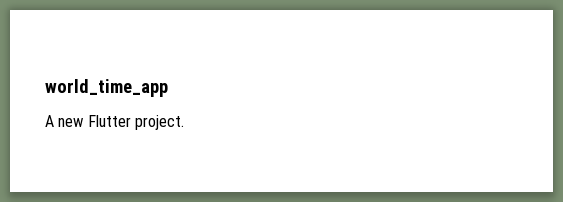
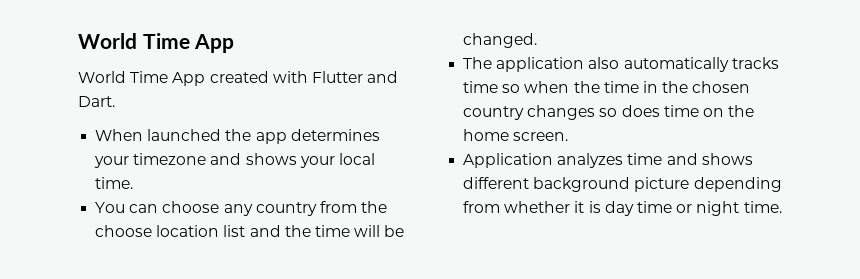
[45,79,168,97] [45,115,184,130] world_time_app // A new Flutter project. -> [78,33,235,53] [78,71,399,86] [78,96,115,107] [95,129,380,144] [94,153,375,168] [95,177,134,189] [95,201,388,216] [95,225,405,237] [463,33,538,48] [463,57,779,72] [463,81,751,93] [463,105,755,120] [463,129,569,141] [463,153,753,168] [463,177,782,192] [463,201,782,216] World Time App // World Time App created with Flutter and Dart. // When launched the app determines your timezone and shows your local time. // You can choose any country from the choose location list and the time will be changed. // The application also automatically tracks time so when the time in the chosen country changes so does time on the home screen. // Application analyzes time and shows different background picture depending from whether it is day time or night time.

